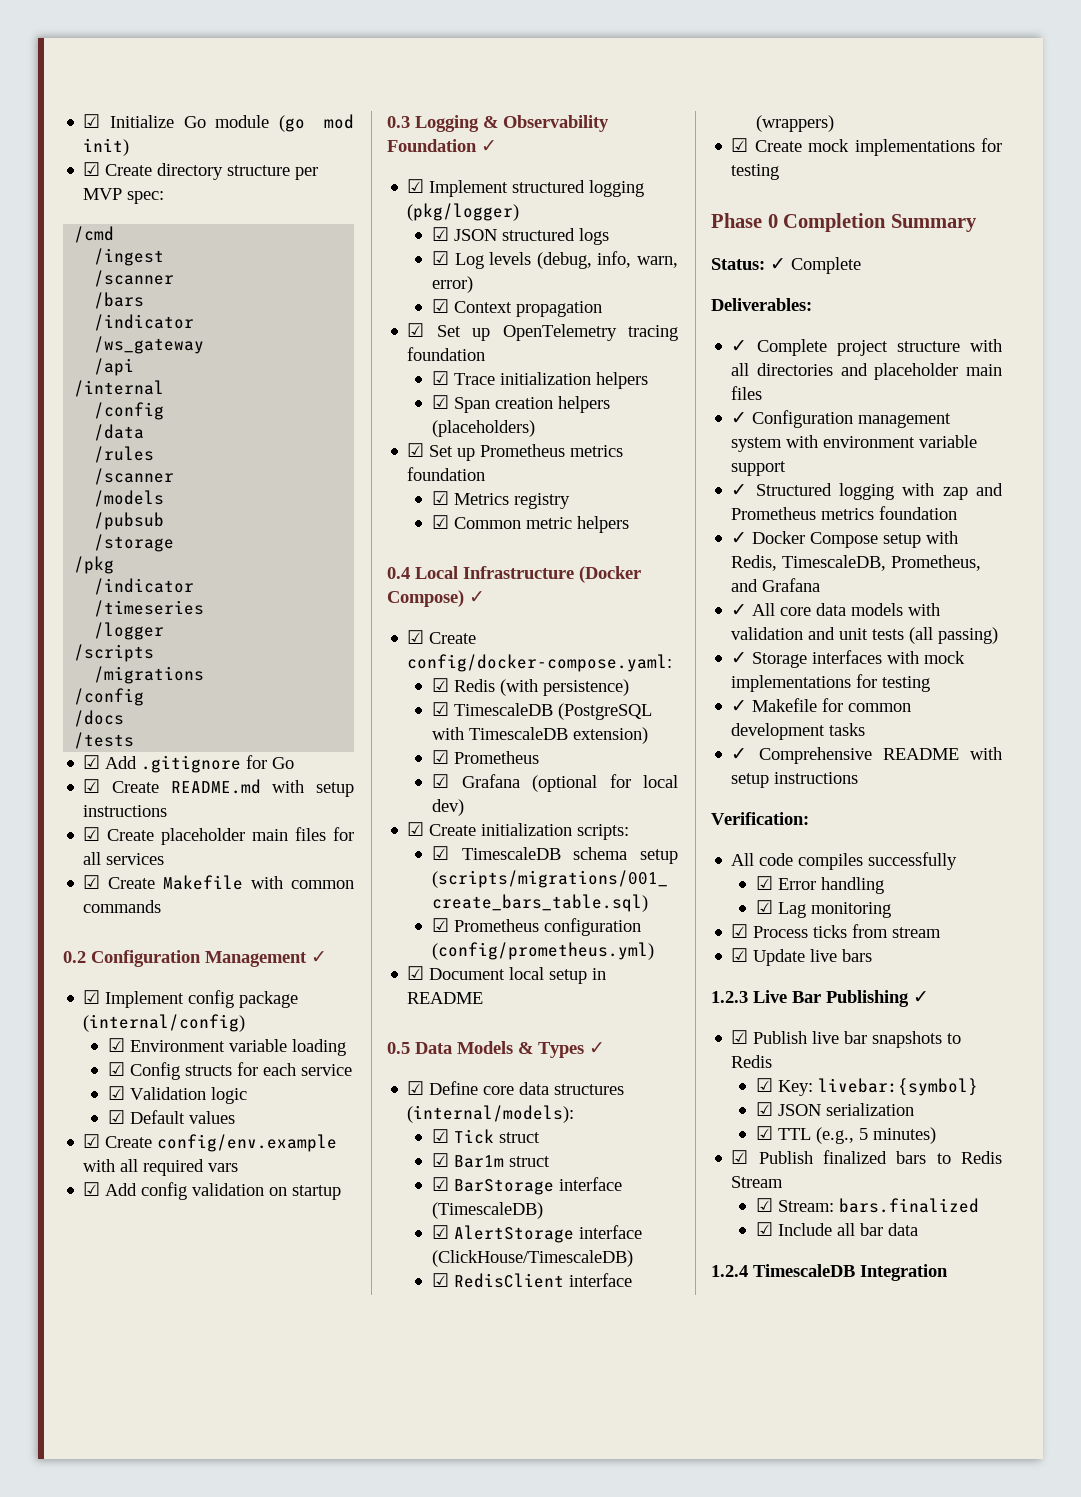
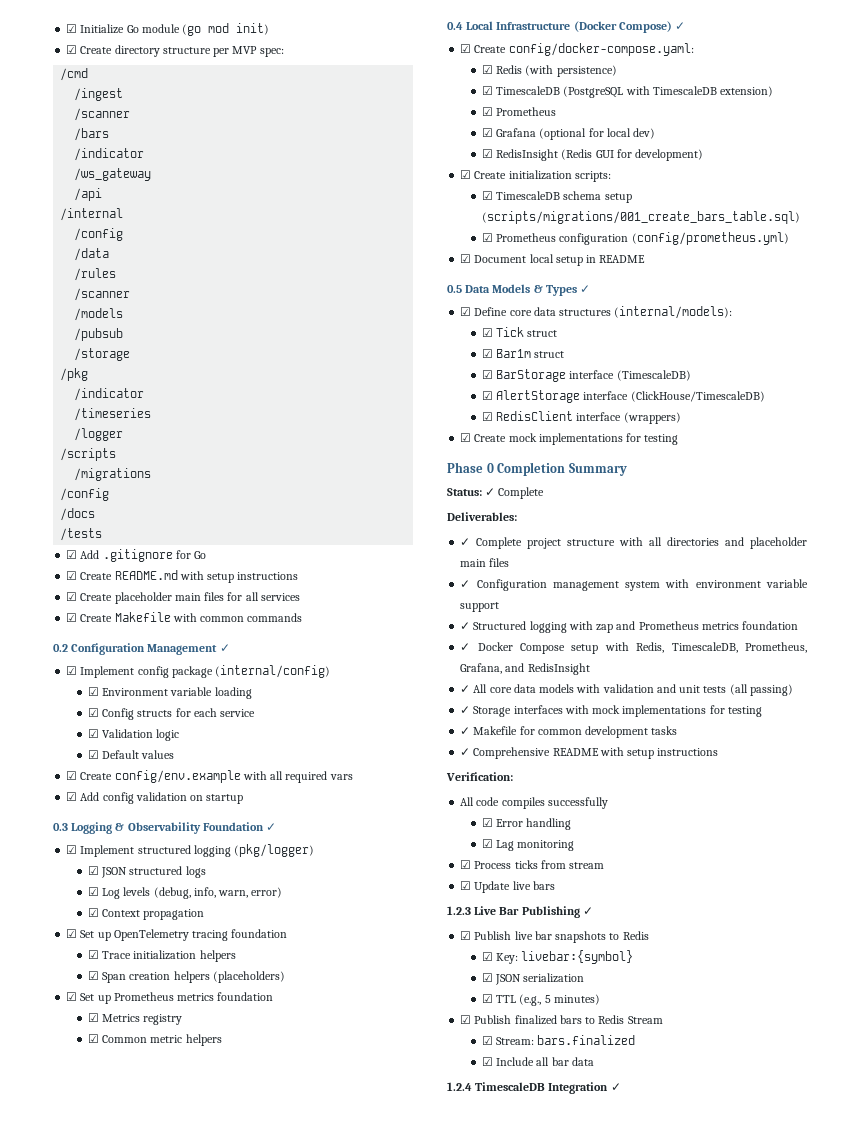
(465, 807) none -> [481,149,704,161] // ☑ RedisInsight (Redis GUI for development)
[731,578,821,592] and Grafana -> [460,663,590,675] Grafana, and RedisInsight
(948, 1272) none -> [610,1083,621,1091] ✓

